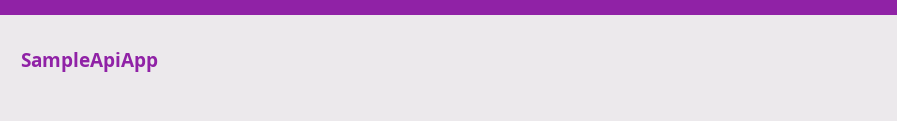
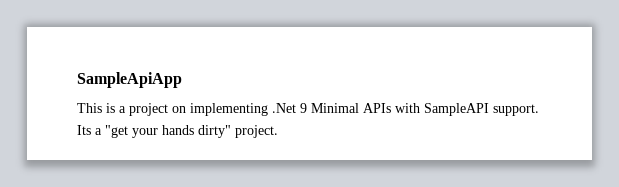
(158, 62) none -> [77,103,539,116] [77,125,278,138] // This is a project on implementing .Net 9 Minimal APIs with SampleAPI support. Its a "get your hands dirty" project.

